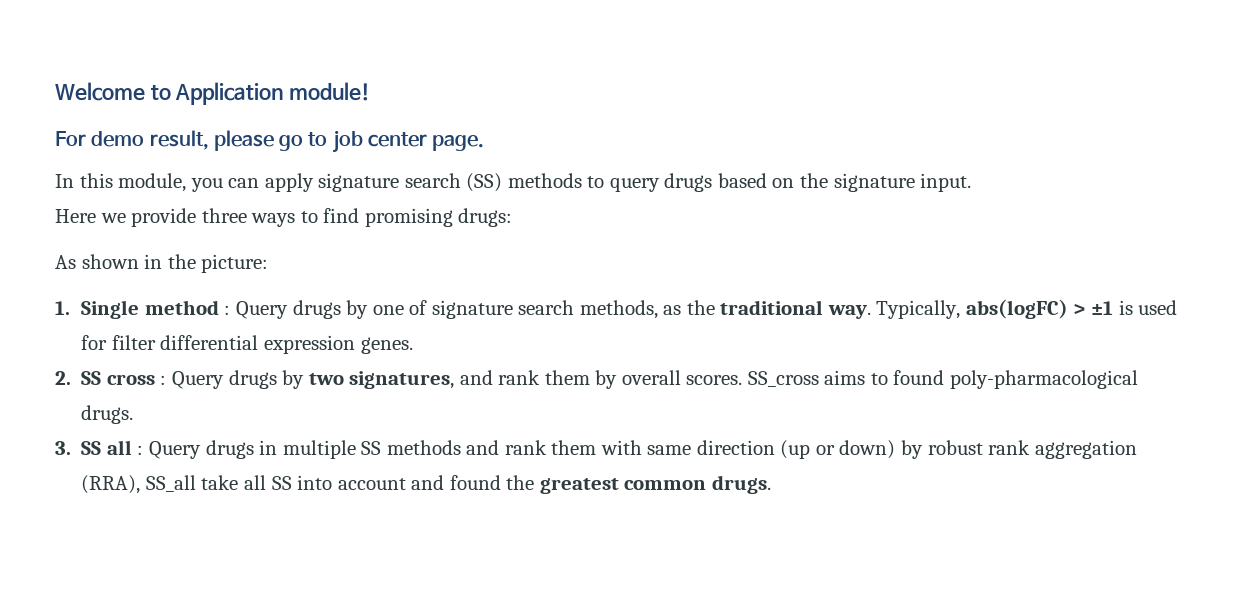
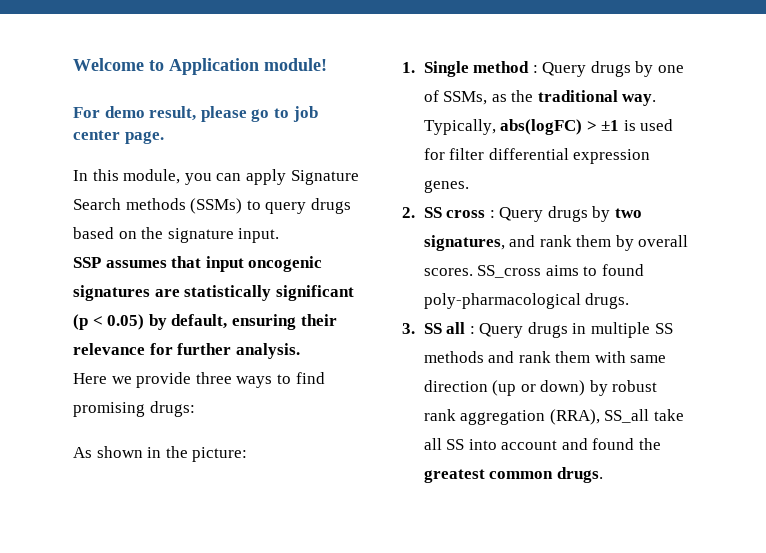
[318,173,582,192] signature search (SS) methods -> [290,170,359,185] [73,198,243,214] Signature Search methods (SSMs)
(972, 182) none -> [73,256,323,272] [73,285,354,301] [73,314,337,330] [73,343,300,359] // SSP assumes that input oncogenic signatures are statistically significant (p < 0.05) by default, ensuring their relevance for further analysis.
[431,300,658,319] signature search methods, -> [443,91,488,105] SSMs,

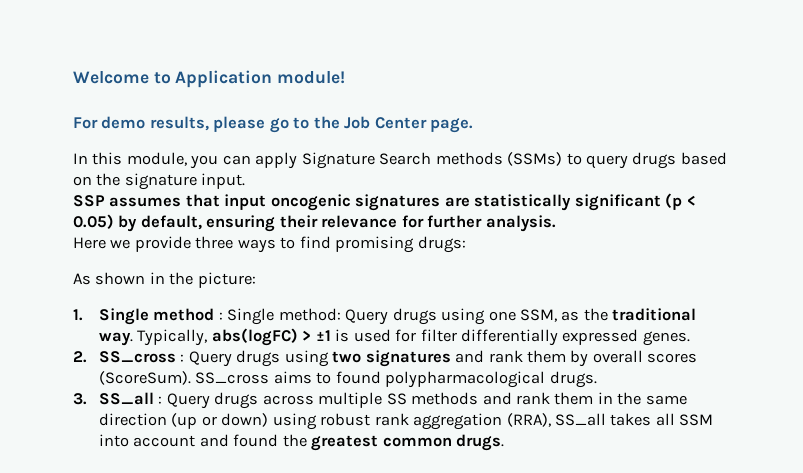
[149,106,197,121] result, -> [149,116,209,131] results,
[292,106,318,122] [73,130,120,140] job center -> [313,116,427,129] the Job Center
[542,61,685,77] [423,90,488,105] Query drugs by one of SSMs, -> [227,308,558,325] Single method: Query drugs using one SSM,
[488,148,651,164] differential expression -> [461,329,639,346] differentially expressed
[423,206,643,222] [423,235,505,251] SS cross : Query drugs by two signatures, -> [98,350,451,367] SS_cross : Query drugs using two signatures
[423,268,473,276] scores. -> [647,353,698,363] [98,371,191,385] scores (ScoreSum).
[423,293,581,309] poly-pharmacological -> [385,371,546,388] polypharmacological
[423,322,587,338] SS all : Query drugs in -> [98,392,314,409] SS_all : Query drugs across
[594,351,626,363] with -> [597,392,642,405] in the
[589,380,608,396] by -> [272,413,317,430] using
[653,409,684,421] [423,438,465,450] take all SS -> [610,413,714,426] takes all SSM

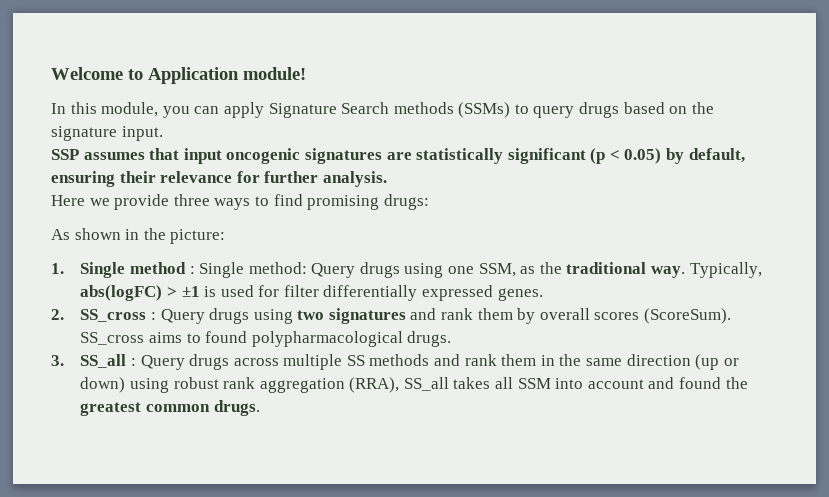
[73,116,474,133] // For demo results, please go to the Job Center page. -> (306, 73) none

